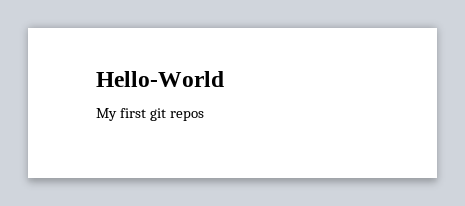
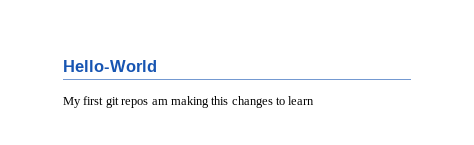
(204, 116) none -> [151,96,315,108] am making this changes to learn

